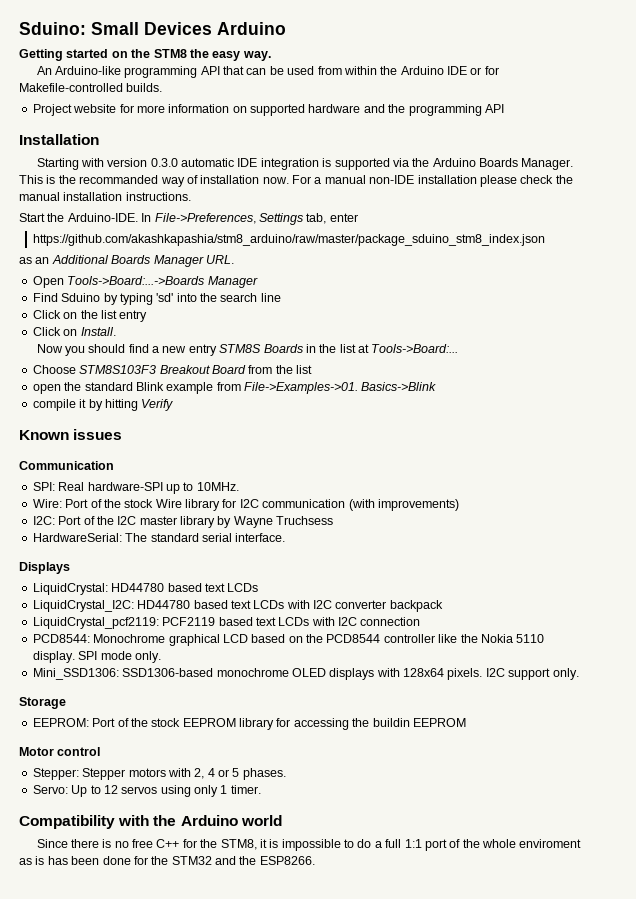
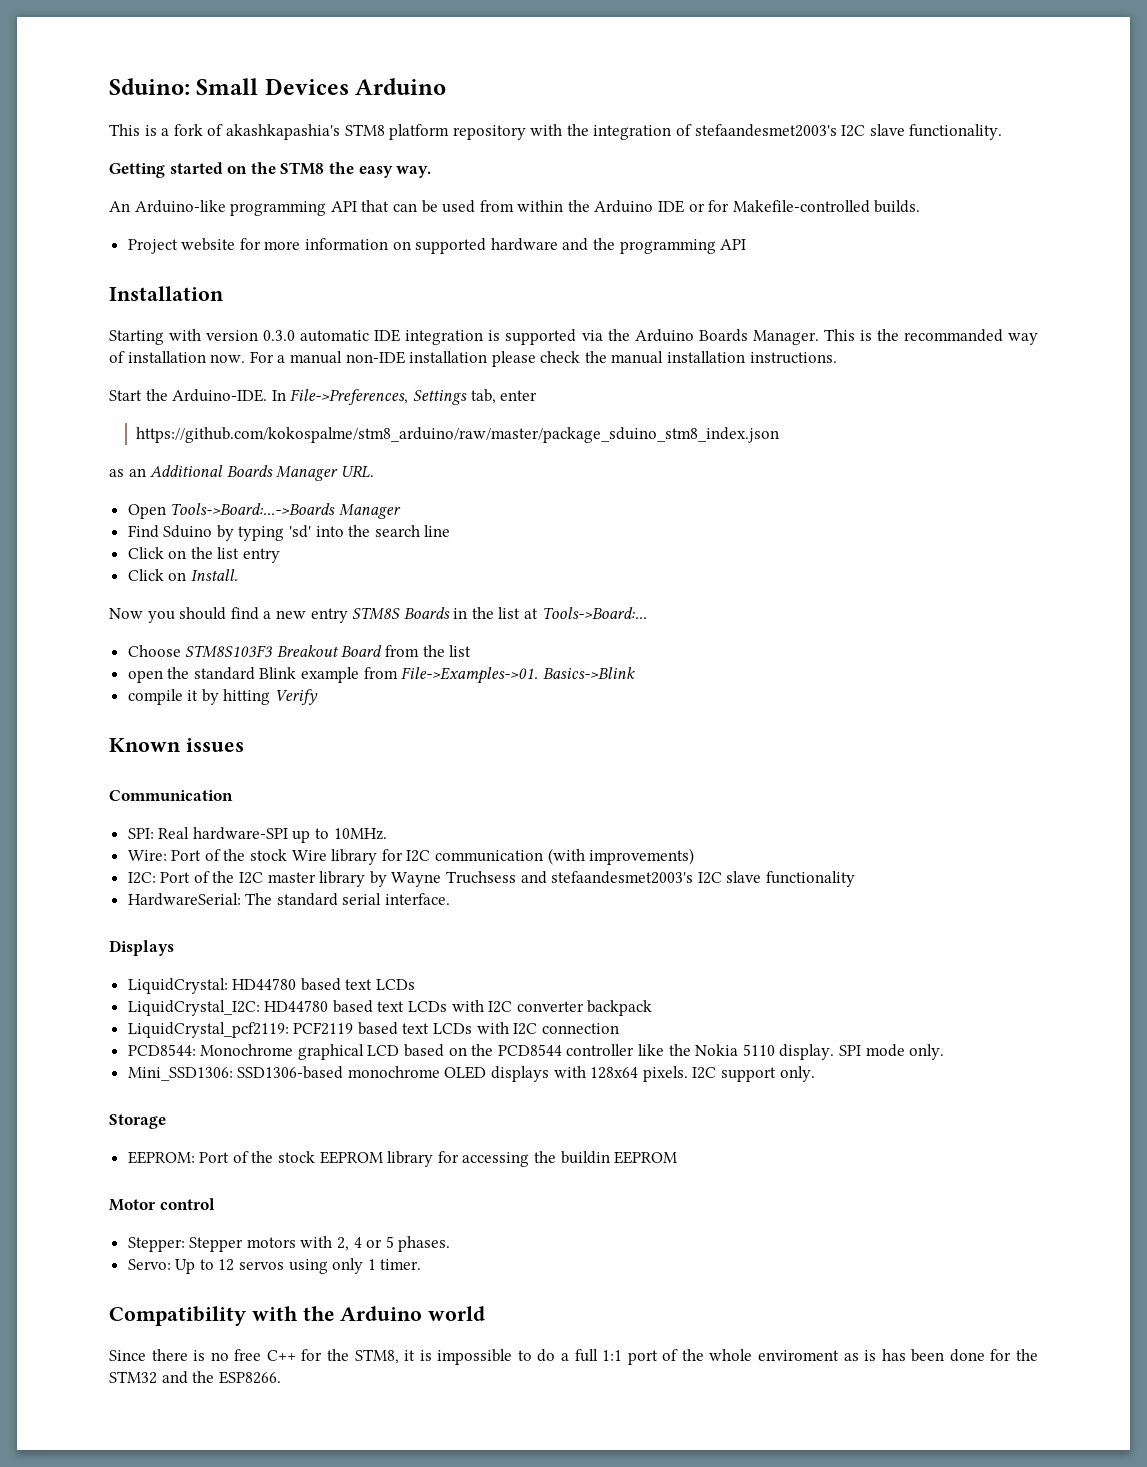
(286, 28) none -> [109,124,1003,140] // This is a fork of akashkapashia's STM8 platform repository with the integration of stefaandesmet2003's I2C slave functionality.
[33,234,546,246] https://github.com/akashkapashia/stm8_arduino/raw/master/package_sduino_stm8_index.json -> [136,427,780,443] https://github.com/kokospalme/stm8_arduino/raw/master/package_sduino_stm8_index.json
(334, 520) none -> [520,871,855,887] and stefaandesmet2003's I2C slave functionality

